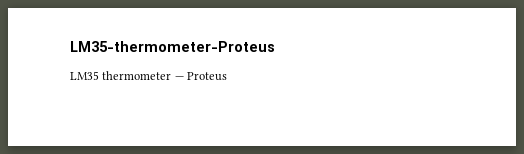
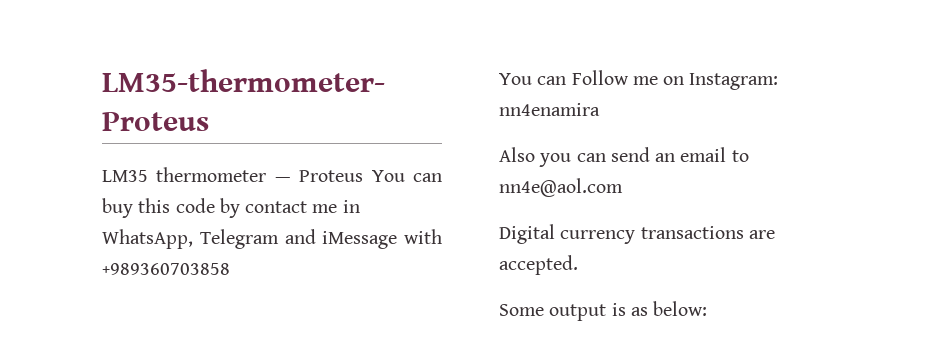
(228, 76) none -> [371,170,442,182] [102,198,360,218] [102,229,442,249] [102,263,230,275] [499,70,779,90] [499,103,600,116] [499,147,749,167] [499,178,623,197] [499,224,775,244] [499,255,578,275] [499,301,708,321] You can buy this code by contact me in WhatsApp, Telegram and iMessage with +989360703858 // You can Follow me on Instagram: nn4enamira // Also you can send an email to nn4e@aol.com // Digital currency transactions are accepted. // Some output is as below:

